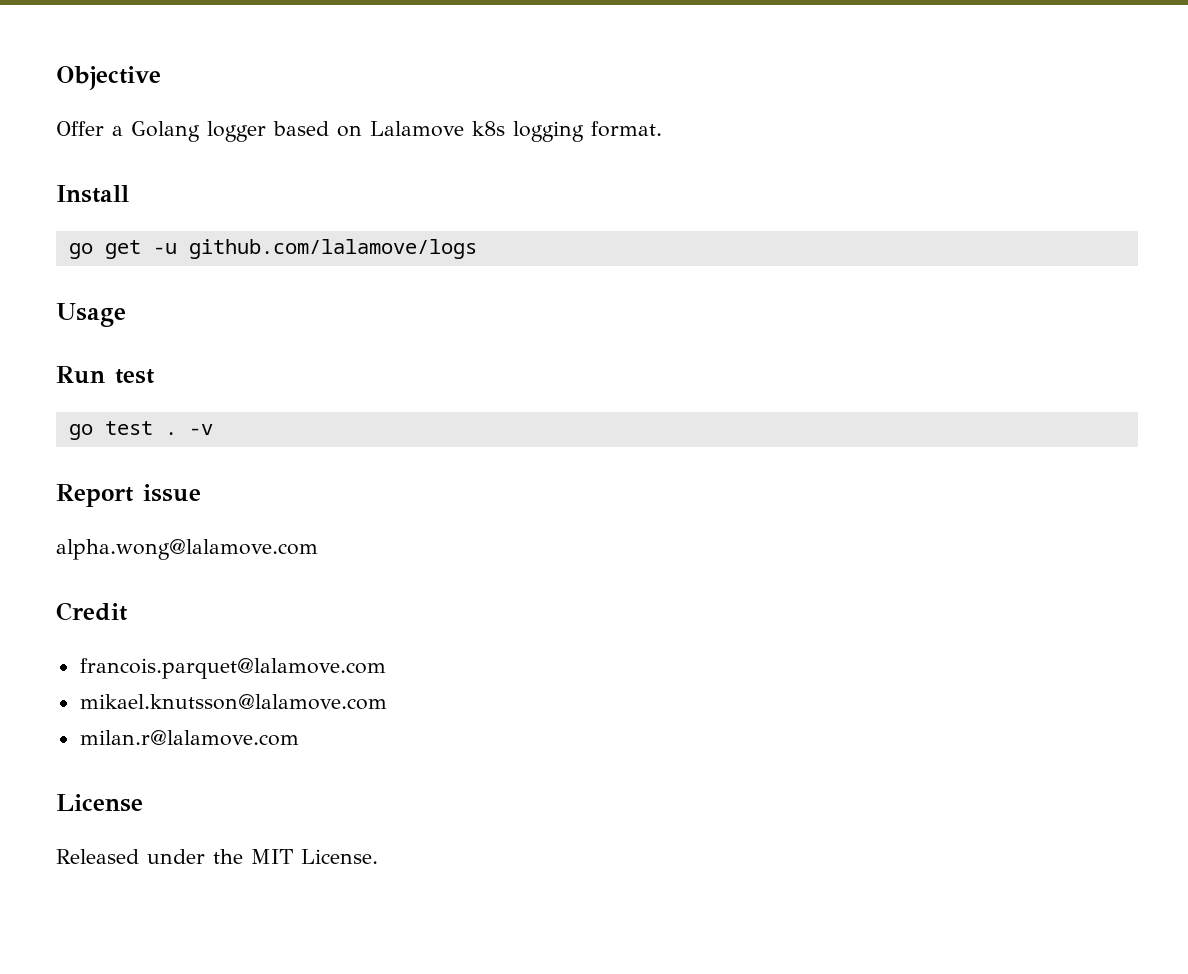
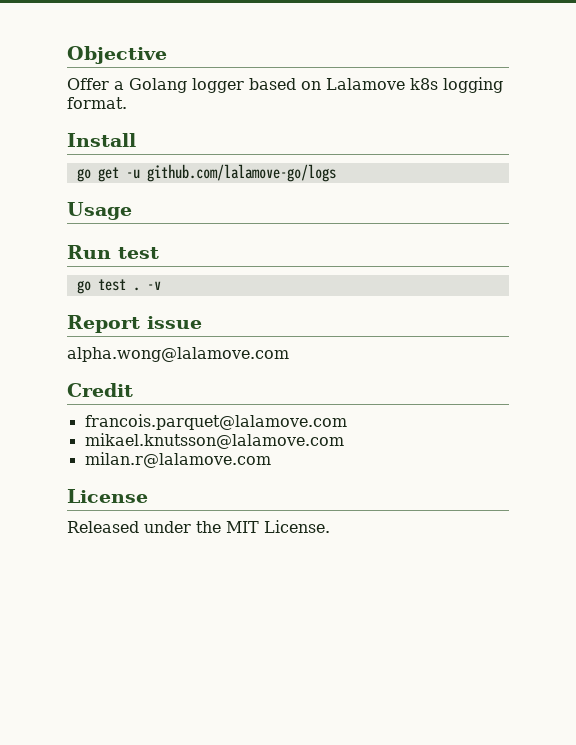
[188,239,477,259] github.com/lalamove/logs -> [146,164,336,182] github.com/lalamove-go/logs

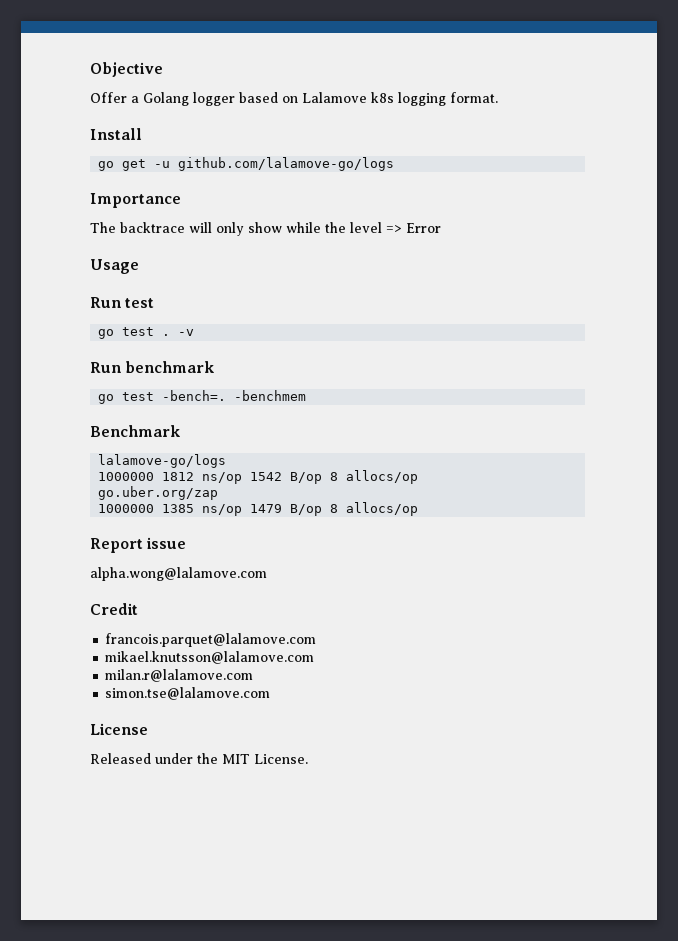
(336, 173) none -> [90,193,181,208] [90,222,441,236] // Importance // The backtrace will only show while the level => Error
(161, 285) none -> [90,361,215,373] [98,390,307,404] [90,425,180,437] [98,454,227,468] [98,470,419,484] [98,486,219,500] [98,502,419,516] // Run benchmark // go test -bench=. -benchmem // Benchmark // lalamove-go/logs // 1000000 1812 ns/op 1542 B/op 8 allocs/op // go.uber.org/zap // 1000000 1385 ns/op 1479 B/op 8 allocs/op
(271, 460) none -> [105,687,271,700] // simon.tse@lalamove.com

